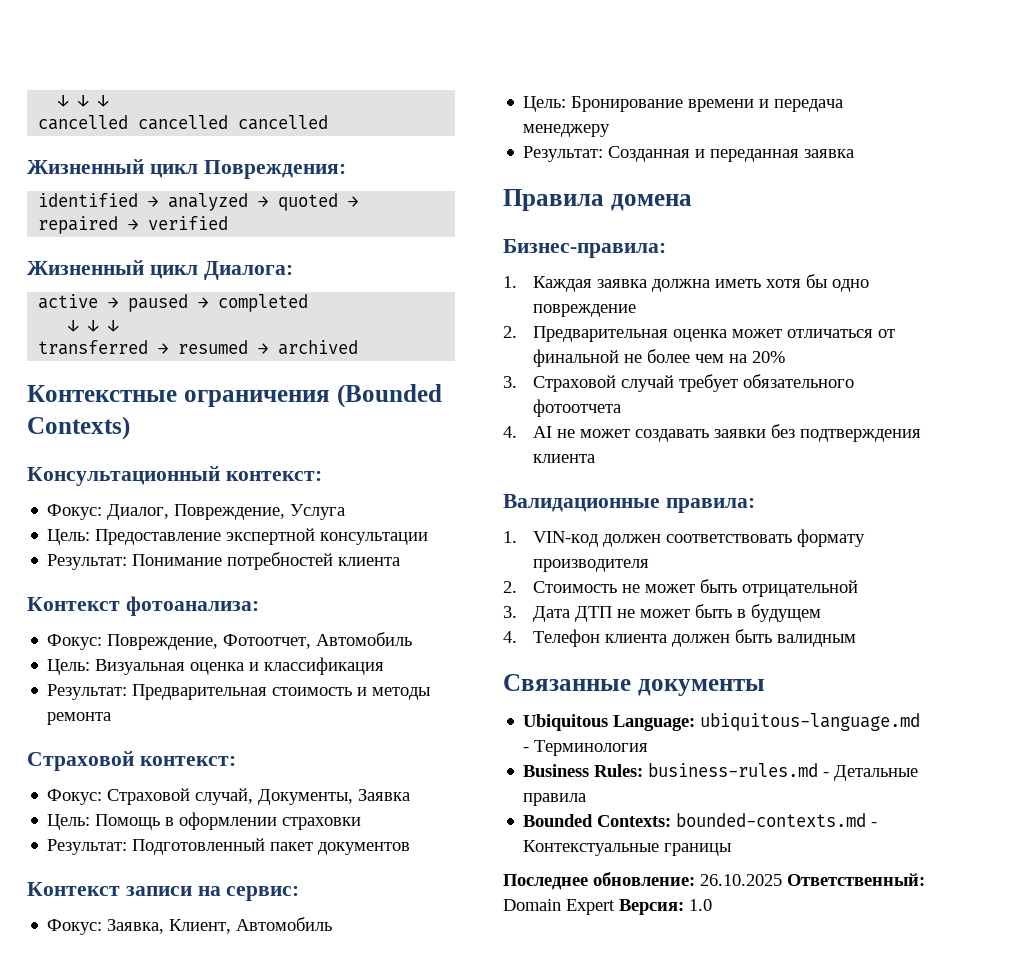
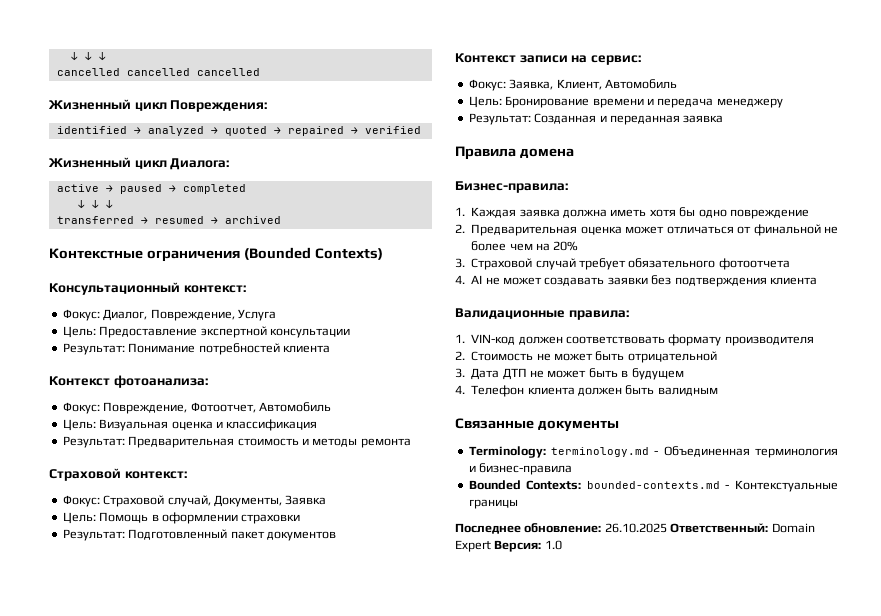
[523,713,921,731] [523,740,649,756] [523,763,919,781] [523,793,587,806] Ubiquitous Language: ubiquitous-language.md - Терминология // Business Rules: business-rules.md - Детальные правила -> [468,446,838,458] [468,463,573,475] Terminology: terminology.md - Объединенная терминология и бизнес-правила

